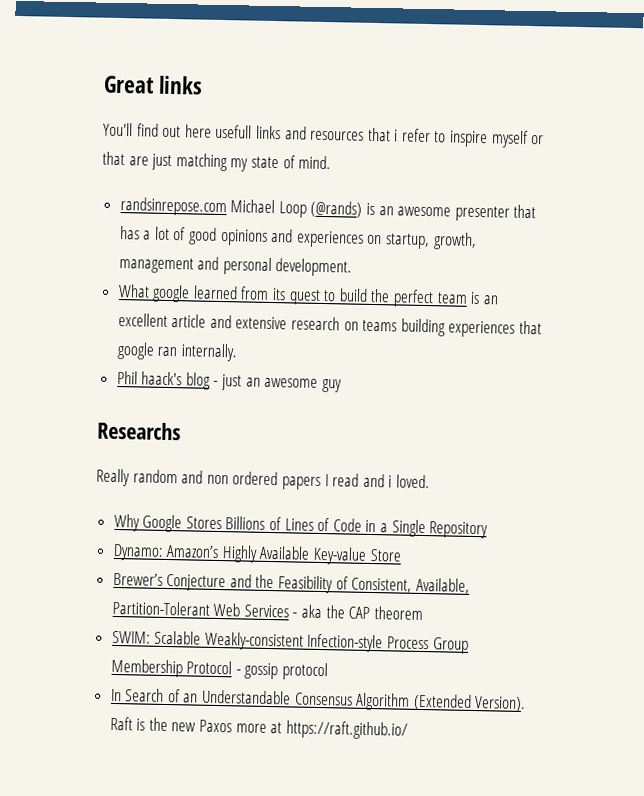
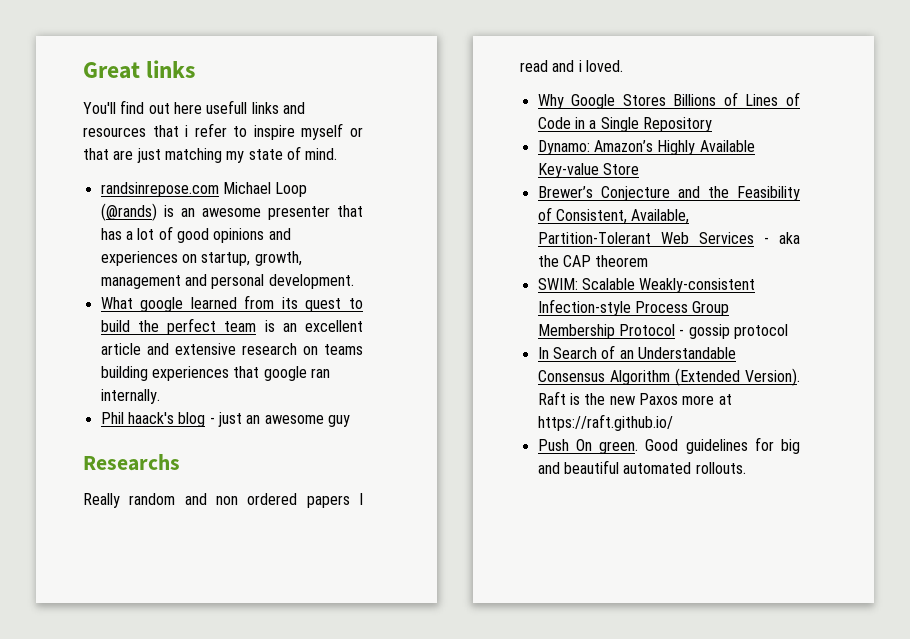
(408, 730) none -> [537,437,800,454] [537,460,746,474] // Push On green. Good guidelines for big and beautiful automated rollouts.

